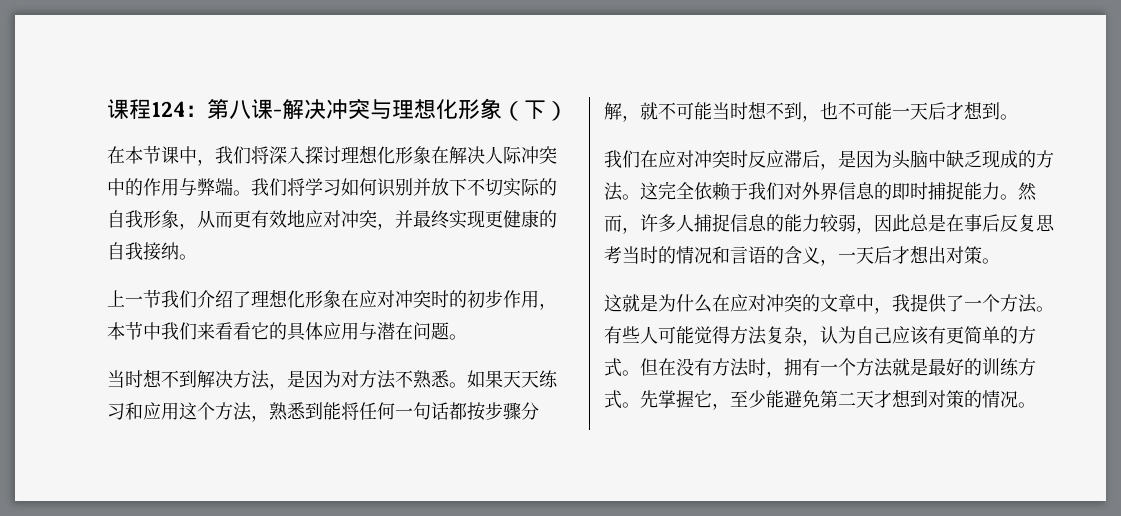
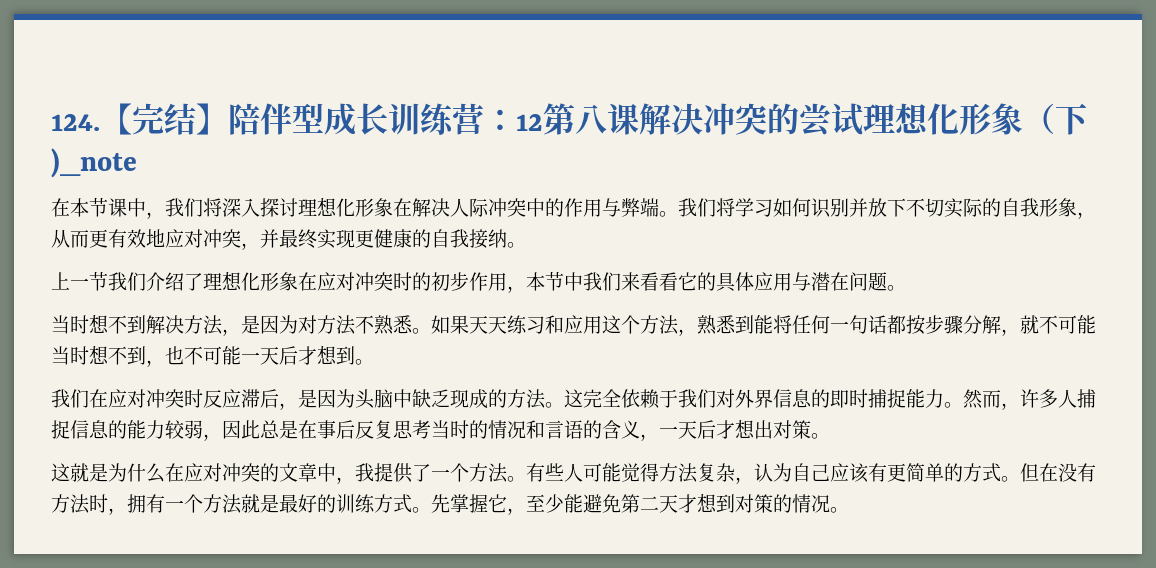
[107,99,282,120] 课程124：第八课- -> [51,103,639,135] 124.【完结】陪伴型成长训练营：12第八课
[370,99,392,119] 与 -> [767,103,863,137] 的尝试
[546,101,568,121] ） -> [51,148,137,178] )_note

